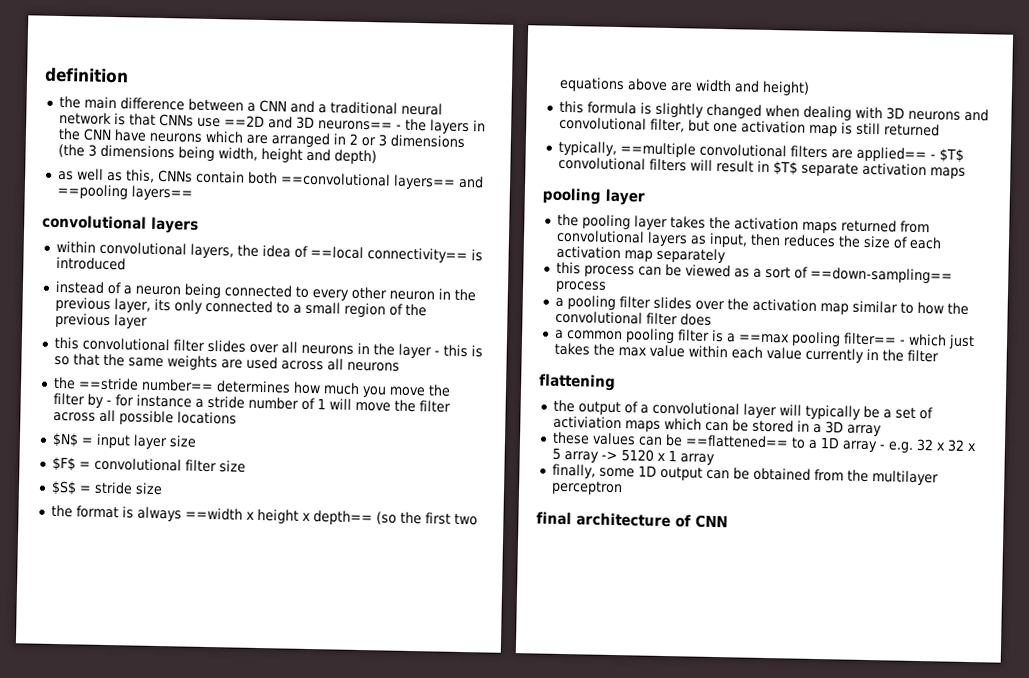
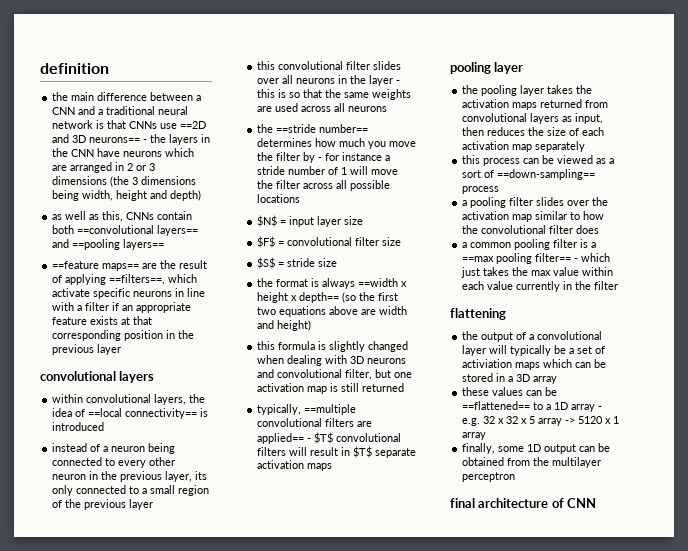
(193, 193) none -> [52,260,208,271] [52,274,198,285] [52,288,206,299] [52,302,192,313] [52,316,153,325] [52,330,195,341] [52,344,122,355] // ==feature maps== are the result of applying ==filters==, which activate specific neurons in line with a filter if an appropriate feature exists at that corresponding position in the previous layer

